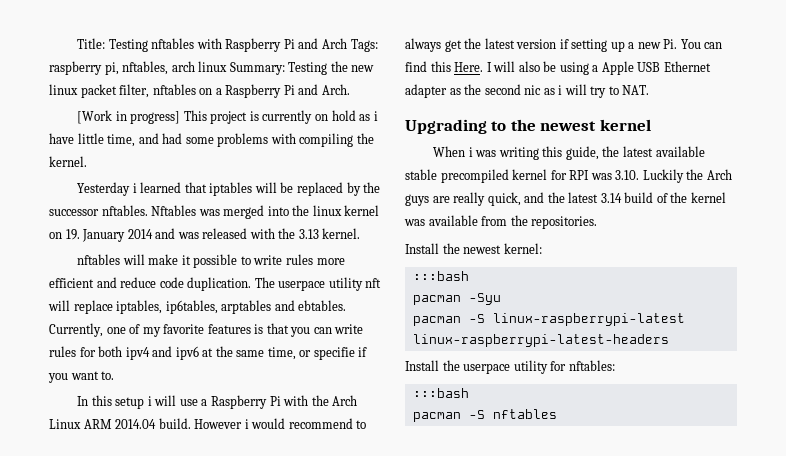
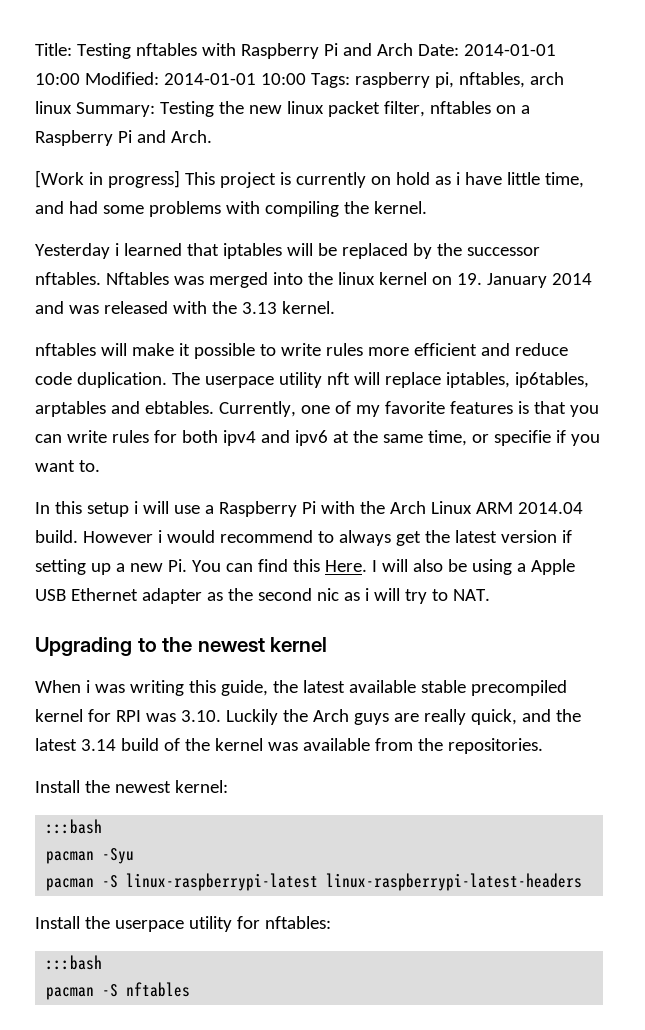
(348, 43) none -> [417,44,556,56] [35,72,306,85] Date: 2014-01-01 10:00 Modified: 2014-01-01 10:00

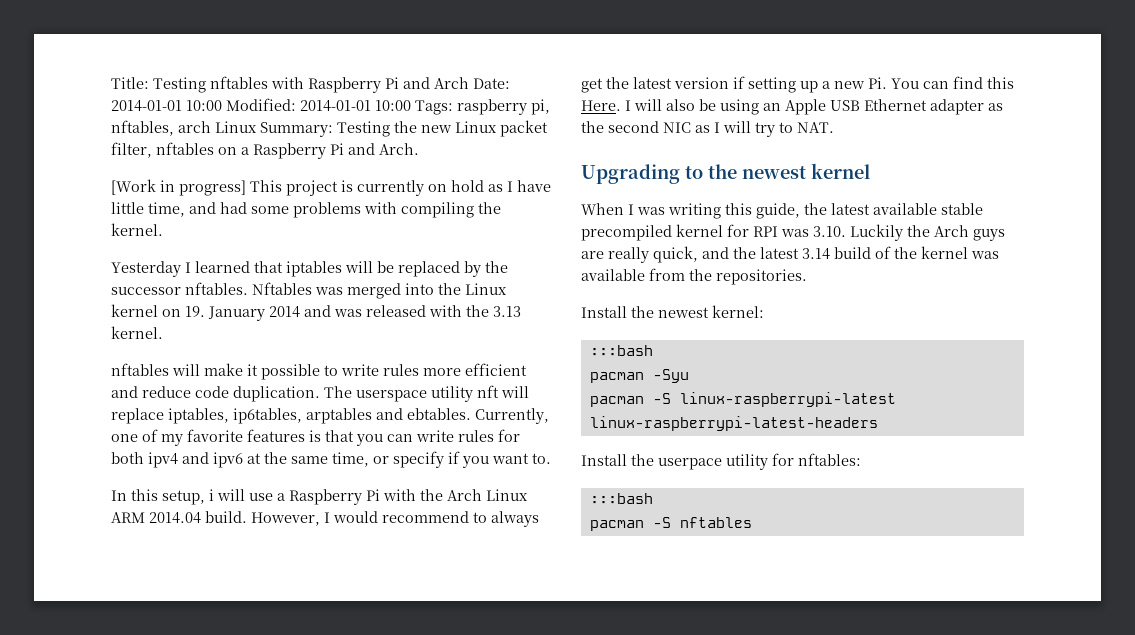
[35,101,72,114] linux -> [215,121,257,133] Linux
[286,101,324,114] linux -> [455,121,497,133] Linux
[455,172,460,185] i -> [507,181,513,192] I
[114,243,119,256] i -> [185,262,191,273] I
[337,272,375,285] linux -> [465,283,507,295] Linux
[204,376,274,388] userpace -> [356,390,427,402] userspace
[493,430,551,446] specifie -> [393,451,444,468] specify
[86,502,129,517] setup -> [162,490,205,505] setup,
[82,530,162,543] However i -> [251,512,330,526] However, I
[516,563,526,572] a -> [763,103,781,111] an
[316,588,369,601] nic as i -> [663,122,720,133] NIC as I
[85,680,90,693] i -> [628,204,634,215] I

